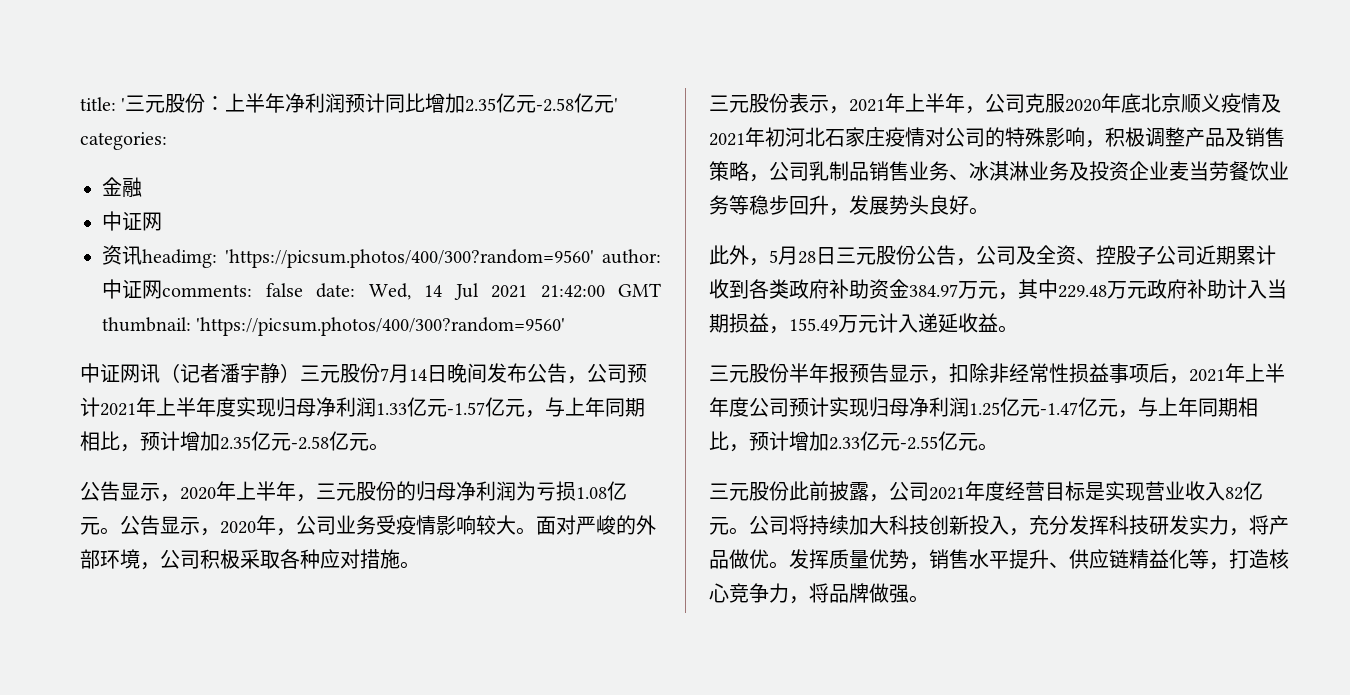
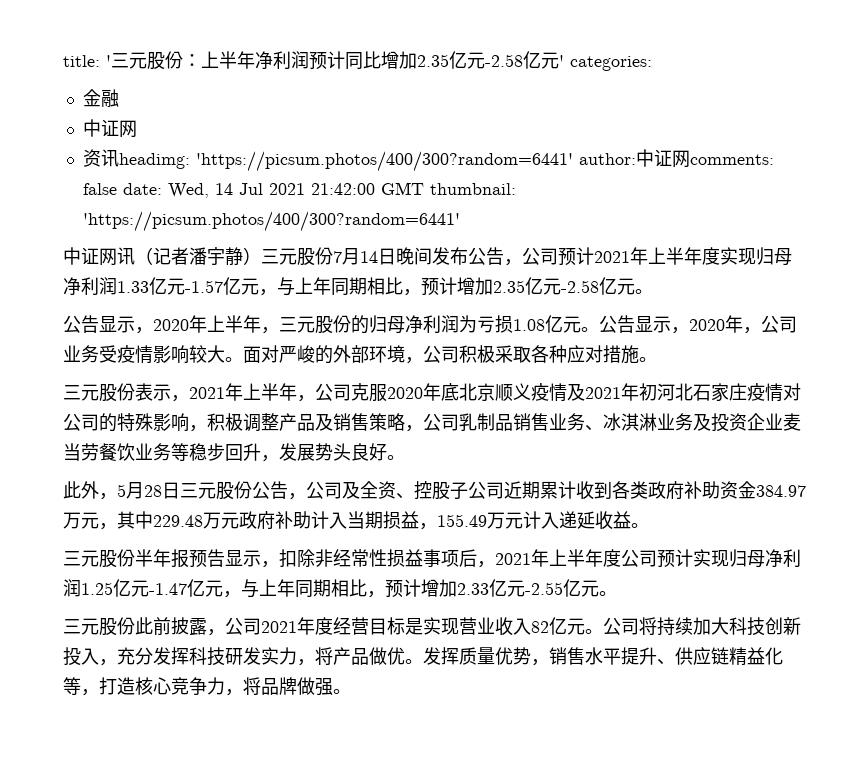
[225,249,594,268] 'https://picsum.photos/400/300?random=9560' -> [195,151,573,172] 'https://picsum.photos/400/300?random=6441'
[196,317,566,336] 'https://picsum.photos/400/300?random=9560' -> [82,211,460,232] 'https://picsum.photos/400/300?random=6441'

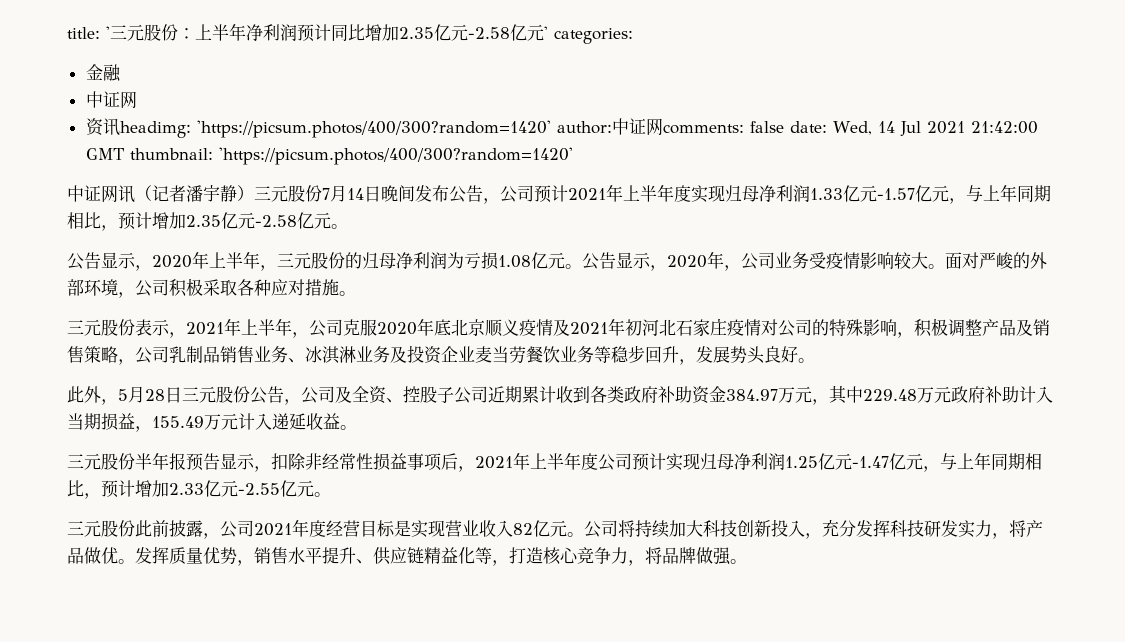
[195,151,573,172] 'https://picsum.photos/400/300?random=6441' -> [196,120,551,138] 'https://picsum.photos/400/300?random=1420'
[82,211,460,232] 'https://picsum.photos/400/300?random=6441' -> [218,147,573,165] 'https://picsum.photos/400/300?random=1420'

